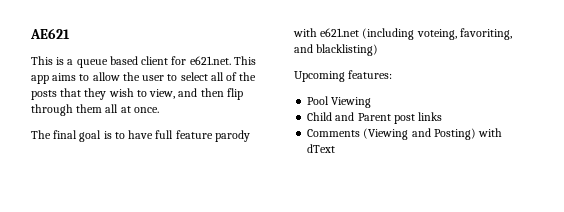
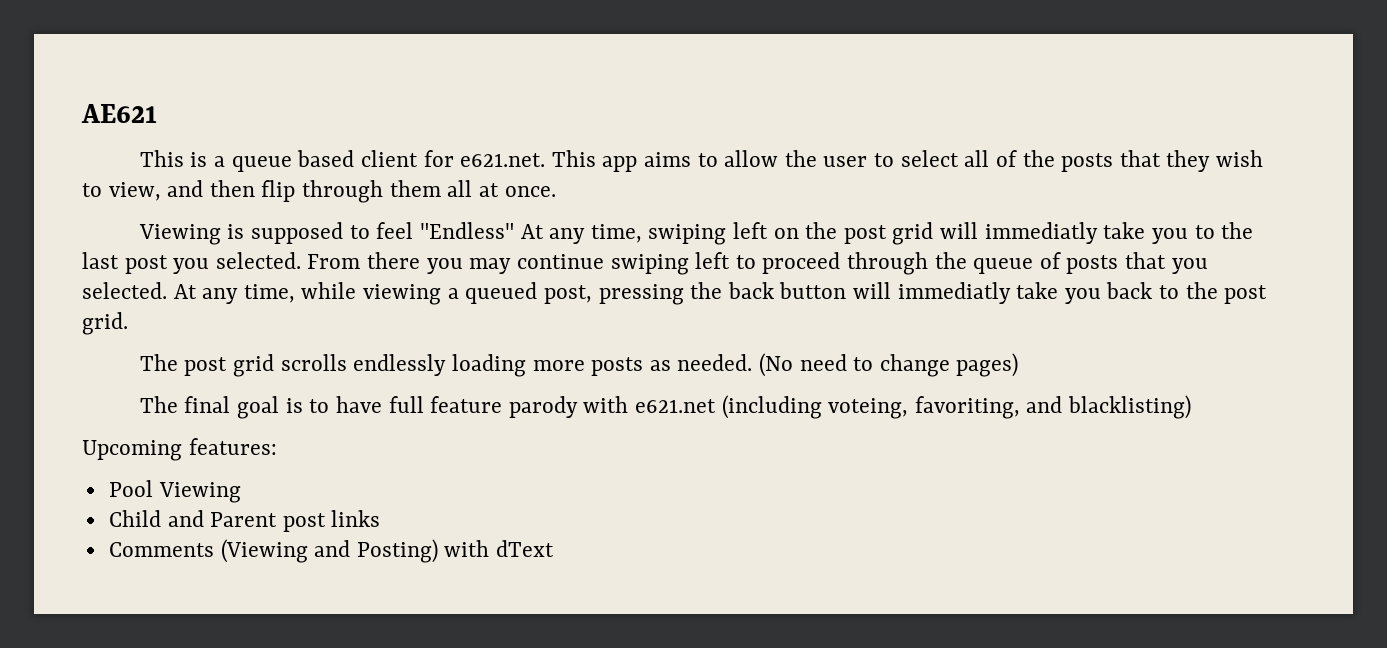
(159, 110) none -> [138,222,1254,245] [82,252,1208,275] [82,282,1268,305] [82,312,128,335] [139,353,1019,377] // Viewing is supposed to feel "Endless" At any time, swiping left on the post grid will immediatly take you to the last post you selected. From there you may continue swiping left to proceed through the queue of posts that you selected. At any time, while viewing a queued post, pressing the back button will immediatly take you back to the post grid. // The post grid scrolls endlessly loading more posts as needed. (No need to change pages)

